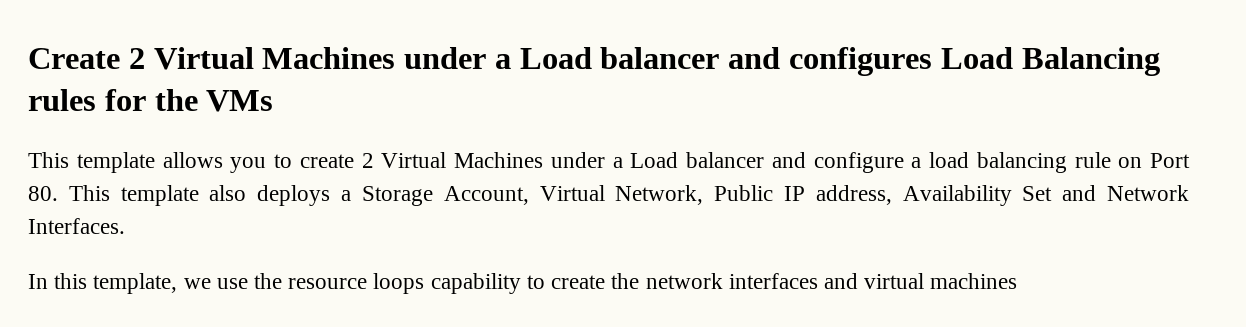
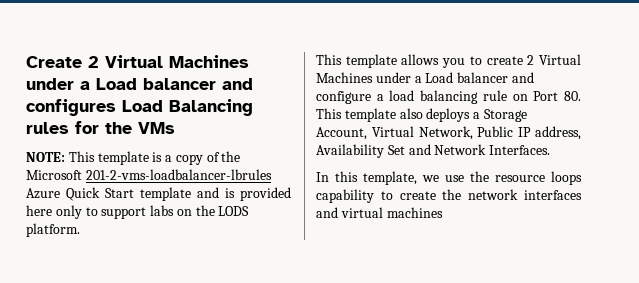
(274, 101) none -> [26,151,241,165] [26,169,272,180] [26,187,291,201] [26,205,250,219] [26,223,80,237] // NOTE: This template is a copy of the Microsoft 201-2-vms-loadbalancer-lbrules Azure Quick Start template and is provided here only to support labs on the LODS platform.

